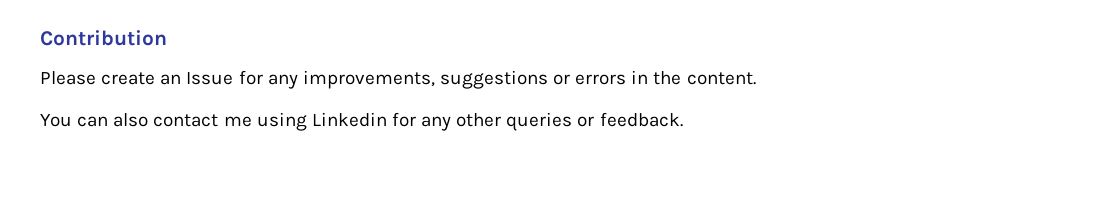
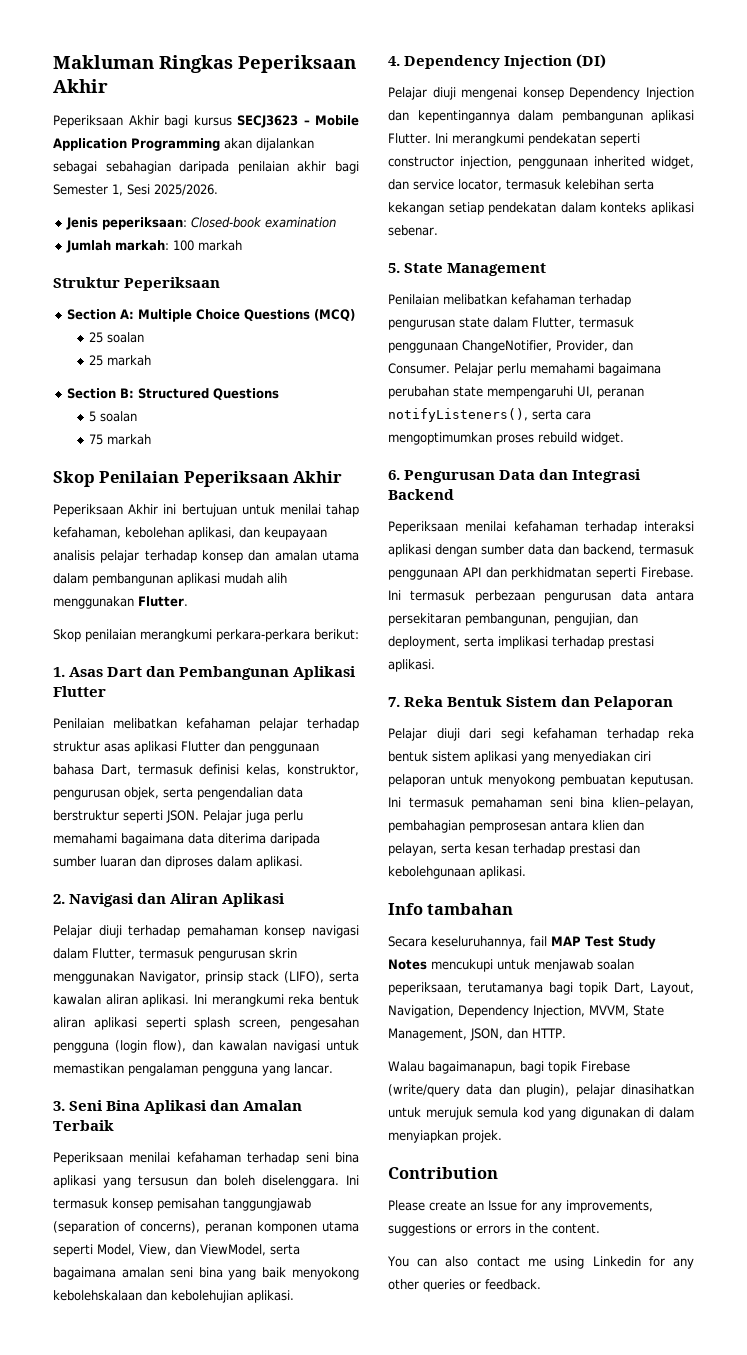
(40, 38) none -> [53,55,356,73] [53,79,108,93] [53,115,359,128] [53,138,314,151] [53,161,359,174] [53,184,218,196] [66,217,337,230] [66,240,243,253] [53,277,221,291] [67,309,356,322] [89,332,145,343] [89,355,152,366] [67,388,280,400] [89,411,138,422] [89,434,152,445] [53,471,343,487] [53,504,359,517] [53,527,327,540] [53,550,360,563] [53,573,287,586] [53,596,188,609] [53,629,359,642] [53,666,357,680] [53,686,106,697] [53,718,359,731] [53,741,319,754] [53,764,359,776] [53,787,303,800] [53,810,303,823] [53,833,320,846] [53,856,303,869] [53,893,286,907] [53,925,359,938] [53,948,297,961] [53,971,359,984] [53,994,359,1007] [53,1017,359,1030] [53,1040,359,1053] [53,1063,333,1076] [53,1100,303,1114] [53,1120,114,1131] [53,1152,359,1165] [53,1175,359,1188] [53,1198,311,1211] [53,1221,359,1234] [53,1244,300,1257] [53,1267,359,1280] [53,1290,294,1303] [388,54,607,69] [388,87,694,100] [388,110,694,123] [388,133,640,146] [388,156,694,169] [388,179,654,191] [388,202,694,215] [388,225,438,236] [388,263,547,276] [388,294,631,307] [388,317,634,330] [388,340,633,353] [388,363,661,376] [388,386,644,399] [388,408,591,422] [388,432,624,445] [388,469,642,483] [388,489,454,500] [388,521,694,534] [388,544,694,557] [388,567,694,580] [388,590,694,603] [388,613,638,626] [388,636,654,649] [388,659,435,672] [388,696,674,710] [388,728,694,741] [388,751,651,764] [388,774,694,787] [388,797,694,810] [388,820,644,833] [388,843,640,856] [388,866,526,879] [388,903,514,915] [388,936,656,949] [388,959,634,972] [388,982,694,995] [388,1005,664,1018] [388,1028,566,1041] [388,1061,630,1074] [388,1084,694,1097] [388,1107,694,1120] [388,1130,502,1143] Makluman Ringkas Peperiksaan Akhir // Peperiksaan Akhir bagi kursus SECJ3623 – Mobile Application Programming akan dijalankan sebagai sebahagian daripada penilaian akhir bagi Semester 1, Sesi 2025/2026. // Jenis peperiksaan: Closed-book examination // Jumlah markah: 100 markah // Struktur Peperiksaan // Section A: Multiple Choice Questions (MCQ) // 25 soalan // 25 markah // Section B: Structured Questions // 5 soalan // 75 markah // Skop Penilaian Peperiksaan Akhir // Peperiksaan Akhir ini bertujuan untuk menilai tahap kefahaman, kebolehan aplikasi, dan keupayaan analisis pelajar terhadap konsep dan amalan utama dalam pembangunan aplikasi mudah alih menggunakan Flutter. // Skop penilaian merangkumi perkara-perkara berikut: // 1. Asas Dart dan Pembangunan Aplikasi Flutter // Penilaian melibatkan kefahaman pelajar terhadap struktur asas aplikasi Flutter dan penggunaan bahasa Dart, termasuk definisi kelas, konstruktor, pengurusan objek, serta pengendalian data berstruktur seperti JSON. Pelajar juga perlu memahami bagaimana data diterima daripada sumber luaran dan diproses dalam aplikasi. // 2. Navigasi dan Aliran Aplikasi // Pelajar diuji terhadap pemahaman konsep navigasi dalam Flutter, termasuk pengurusan skrin menggunakan Navigator, prinsip stack (LIFO), serta kawalan aliran aplikasi. Ini merangkumi reka bentuk aliran aplikasi seperti splash screen, pengesahan pengguna (login flow), dan kawalan navigasi untuk memastikan pengalaman pengguna yang lancar. // 3. Seni Bina Aplikasi dan Amalan Terbaik // Peperiksaan menilai kefahaman terhadap seni bina aplikasi yang tersusun dan boleh diselenggara. Ini termasuk konsep pemisahan tanggungjawab (separation of concerns), peranan komponen utama seperti Model, View, dan ViewModel, serta bagaimana amalan seni bina yang baik menyokong kebolehskalaan dan kebolehujian aplikasi. // 4. Dependency Injection (DI) // Pelajar diuji mengenai konsep Dependency Injection dan kepentingannya dalam pembangunan aplikasi Flutter. Ini merangkumi pendekatan seperti constructor injection, penggunaan inherited widget, dan service locator, termasuk kelebihan serta kekangan setiap pendekatan dalam konteks aplikasi sebenar. // 5. State Management // Penilaian melibatkan kefahaman terhadap pengurusan state dalam Flutter, termasuk penggunaan ChangeNotifier, Provider, dan Consumer. Pelajar perlu memahami bagaimana perubahan state mempengaruhi UI, peranan notifyListeners(), serta cara mengoptimumkan proses rebuild widget. // 6. Pengurusan Data dan Integrasi Backend // Peperiksaan menilai kefahaman terhadap interaksi aplikasi dengan sumber data dan backend, termasuk penggunaan API dan perkhidmatan seperti Firebase. Ini termasuk perbezaan pengurusan data antara persekitaran pembangunan, pengujian, dan deployment, serta implikasi terhadap prestasi aplikasi. // 7. Reka Bentuk Sistem dan Pelaporan // Pelajar diuji dari segi kefahaman terhadap reka bentuk sistem aplikasi yang menyediakan ciri pelaporan untuk menyokong pembuatan keputusan. Ini termasuk pemahaman seni bina klien–pelayan, pembahagian pemprosesan antara klien dan pelayan, serta kesan terhadap prestasi dan kebolehgunaan aplikasi. // Info tambahan // Secara keseluruhannya, fail MAP Test Study Notes mencukupi untuk menjawab soalan peperiksaan, terutamanya bagi topik Dart, Layout, Navigation, Dependency Injection, MVVM, State Management, JSON, dan HTTP. // Walau bagaimanapun, bagi topik Firebase (write/query data dan plugin), pelajar dinasihatkan untuk merujuk semula kod yang digunakan di dalam menyiapkan projek. //

